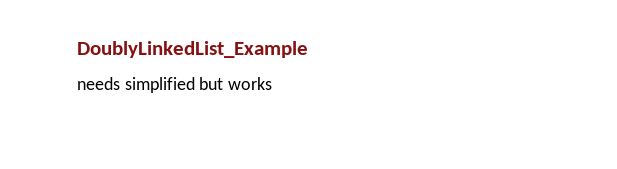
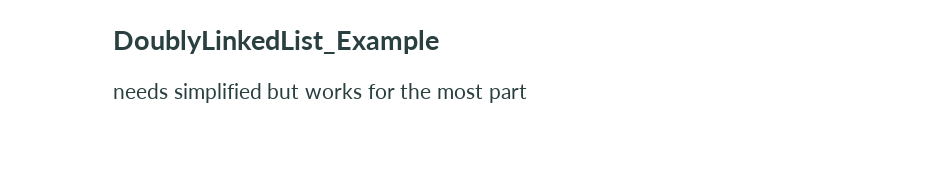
(273, 83) none -> [367,83,527,103] for the most part

